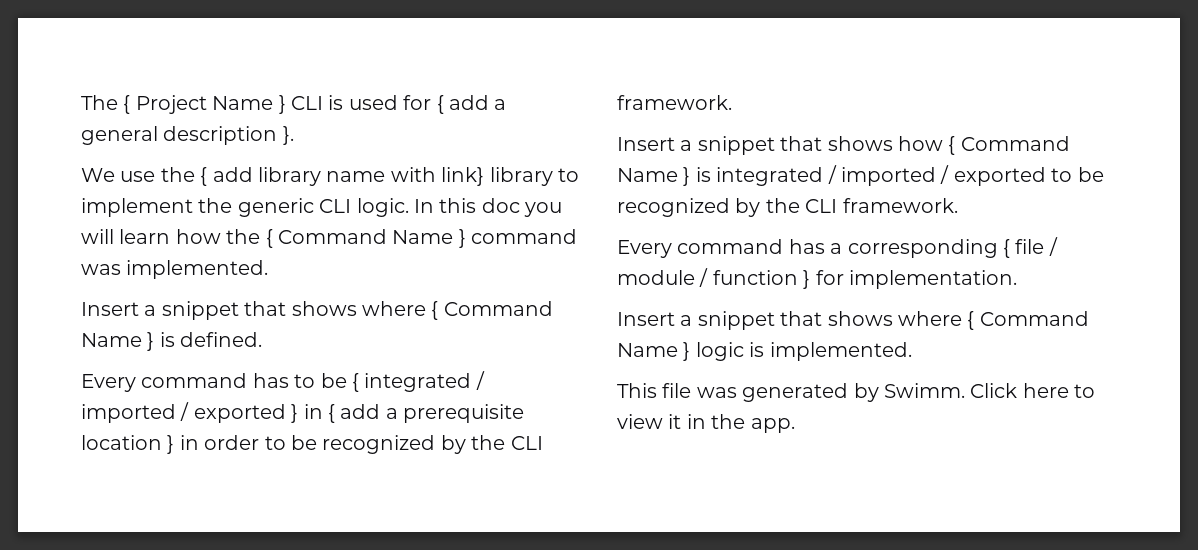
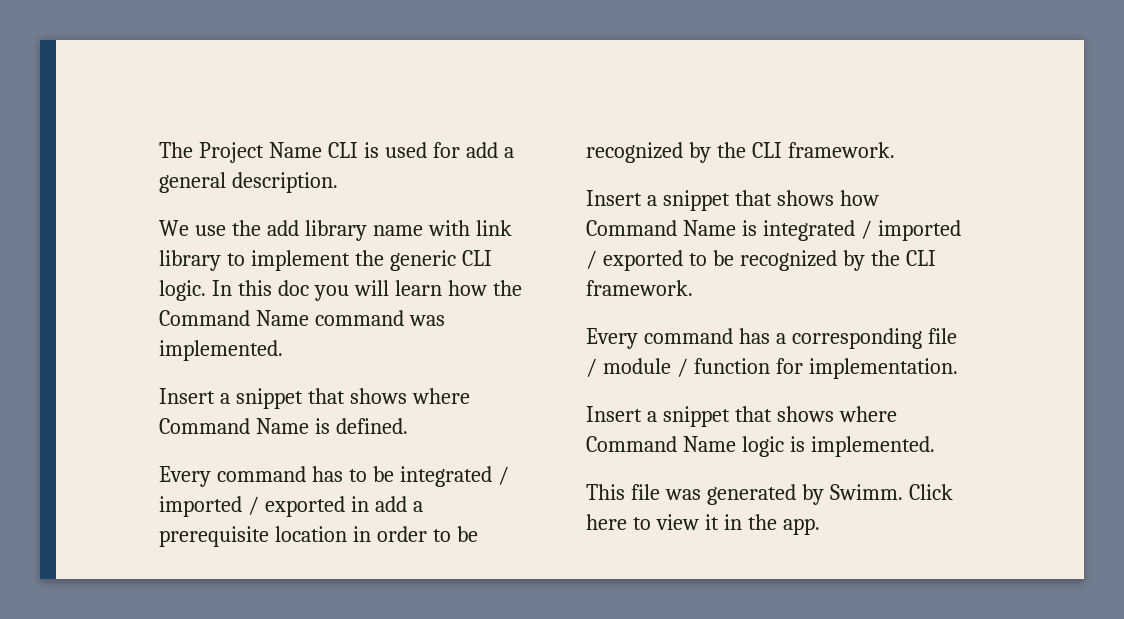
[123,95,131,114] { -> (193, 150) none
[278,95,286,114] } -> (322, 150) none
[436,95,444,114] { -> (460, 150) none
[163,126,294,145] description }. -> [231,172,338,193] description.
[200,167,208,186] { -> (261, 228) none
[441,167,485,186] link} -> [475,220,512,236] link
[265,229,466,248] { Command Name } -> [159,310,309,326] Command Name
[431,301,553,320] [81,332,155,351] { Command Name } -> [159,418,309,434] Command Name
[352,371,485,392] [81,402,335,423] { integrated / imported / exported } in { -> [399,466,509,487] [159,496,369,517] integrated / imported / exported in
[167,435,175,454] } -> (347, 534) none
[948,136,1070,155] [617,167,691,186] { Command Name } -> [586,220,736,236] Command Name
[1003,239,1010,258] { -> (922, 338) none
[803,270,811,289] } -> (770, 366) none
[967,311,1089,330] [617,342,691,361] { Command Name } -> [586,436,736,452] Command Name

